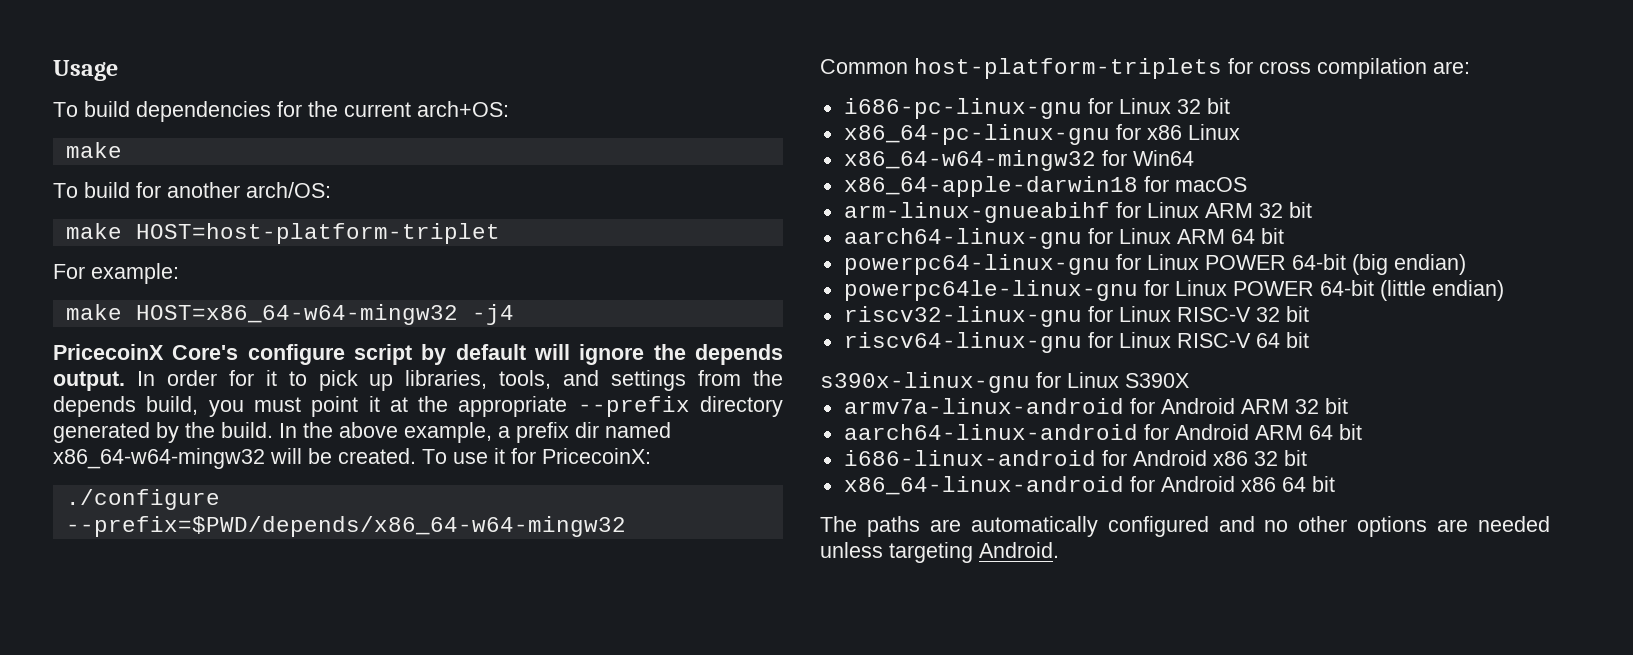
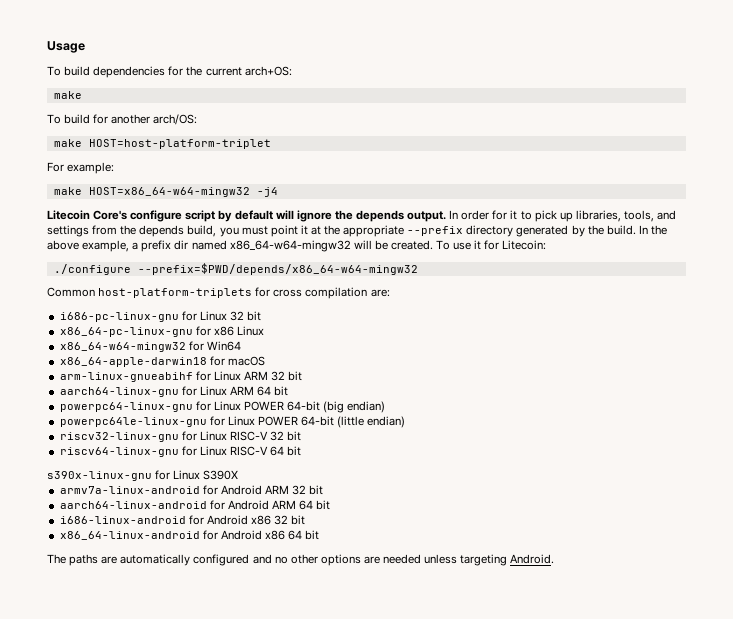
[53,344,164,360] PricecoinX -> [47,210,90,220] Litecoin
[542,448,651,464] PricecoinX: -> [502,240,547,250] Litecoin:

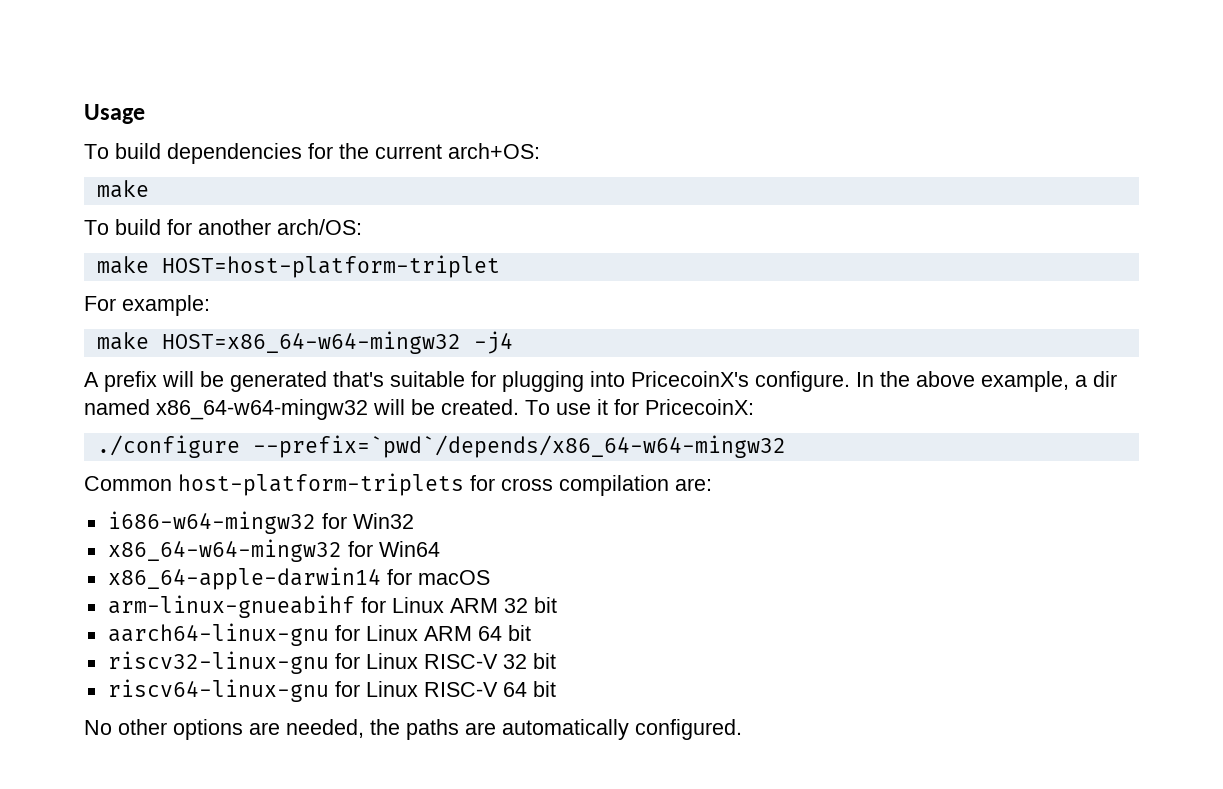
[47,210,677,222] [47,225,636,237] Litecoin Core's configure script by default will ignore the depends output. In order for it to pick up libraries, tools, and settings from the depends build, you must point it at the appropriate --prefix directory generated by the build. -> [84,371,850,392] A prefix will be generated that's suitable for plugging into PricecoinX's configure.
[141,240,172,252] prefix -> (1087, 381) none
[502,240,547,250] Litecoin: -> [645,399,754,415] PricecoinX:
[137,263,418,275] --prefix=$PWD/depends/x86_64-w64-mingw32 -> [252,435,786,458] --prefix=`pwd`/depends/x86_64-w64-mingw32
[59,311,262,322] [59,326,264,337] i686-pc-linux-gnu for Linux 32 bit // x86_64-pc-linux-gnu for x86 Linux -> [107,511,414,534] i686-w64-mingw32 for Win32
[59,357,207,367] x86_64-apple-darwin18 -> [107,567,381,590] x86_64-apple-darwin14
[59,401,386,413] [59,416,406,428] // powerpc64-linux-gnu for Linux POWER 64-bit (big endian) // powerpc64le-linux-gnu for Linux POWER 64-bit (little endian) -> (531, 633) none
[47,470,239,481] [59,485,324,495] [59,500,331,510] [59,515,306,525] [59,530,320,540] [47,554,555,566] s390x-linux-gnu for Linux S390X // armv7a-linux-android for Android ARM 32 bit // aarch64-linux-android for Android ARM 64 bit // i686-linux-android for Android x86 32 bit // x86_64-linux-android for Android x86 64 bit // The paths are automatically configured and no other options are needed unless targeting Android. -> [84,719,742,740] No other options are needed, the paths are automatically configured.

